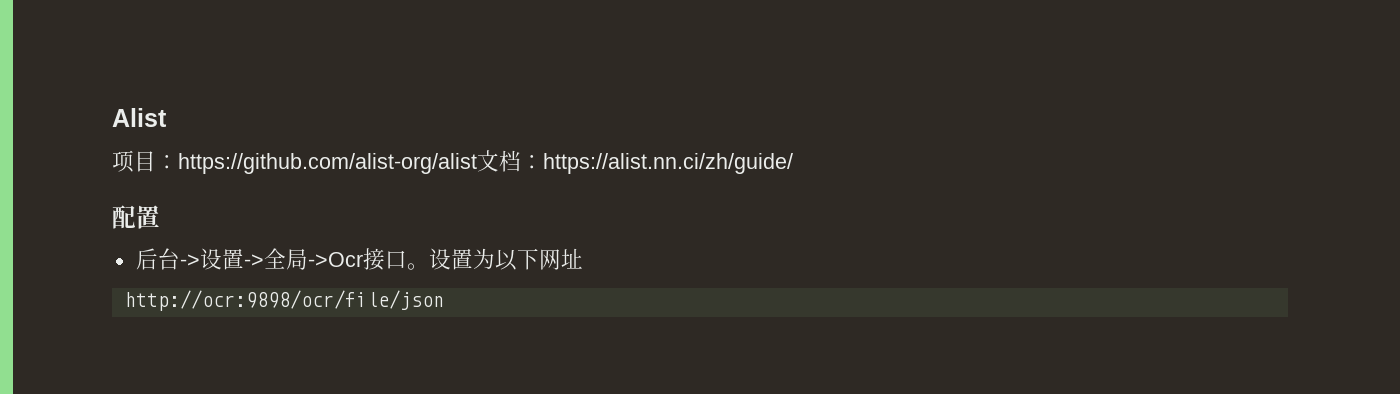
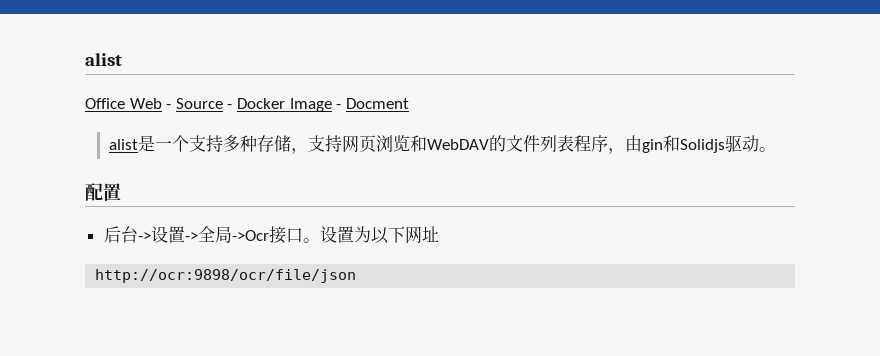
[112,108,167,127] [112,150,793,174] Alist // 项目：https://github.com/alist-org/alist文档：https://alist.nn.ci/zh/guide/ -> [85,53,122,66] [85,98,409,112] [109,135,777,154] alist // Office Web - Source - Docker Image - Docment // alist是一个支持多种存储，支持网页浏览和WebDAV的文件列表程序，由gin和Solidjs驱动。

